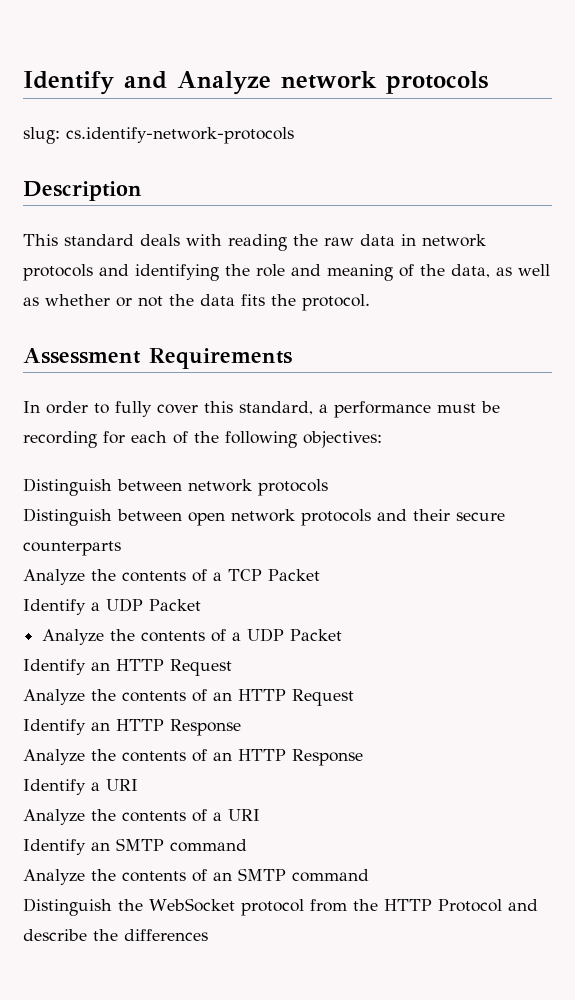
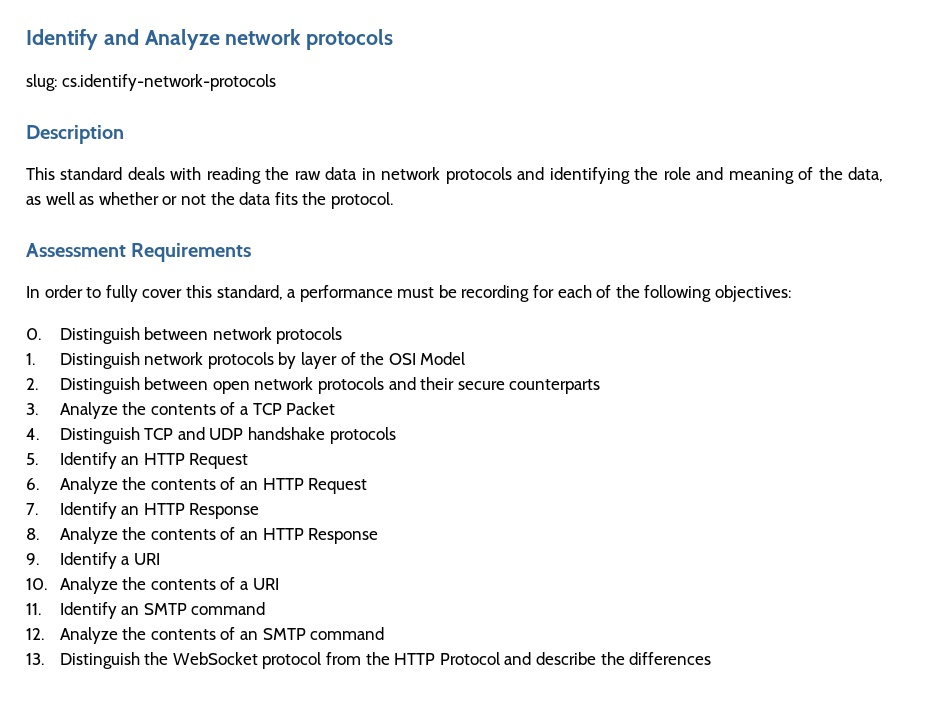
(382, 439) none -> [26,328,41,340] 0.
(328, 487) none -> [26,352,466,369] [26,378,38,390] 1. Distinguish network protocols by layer of the OSI Model // 2.
(121, 548) none -> [26,403,38,415] 3.
[23,598,201,615] [42,628,343,645] Identify a UDP Packet // Analyze the contents of a UDP Packet // -> [26,427,396,444] [26,453,38,465] 4. Distinguish TCP and UDP handshake protocols // 5.
(232, 667) none -> [26,478,39,490] 6.
(354, 697) none -> [26,503,38,515] 7.
(241, 727) none -> [26,528,39,540] 8.
(363, 757) none -> [26,553,39,565] 9.
(138, 785) none -> [26,578,47,590] 10.
(260, 815) none -> [26,603,41,615] 11.
(247, 845) none -> [26,628,44,640] 12.
(369, 875) none -> [26,653,44,665] 13.

